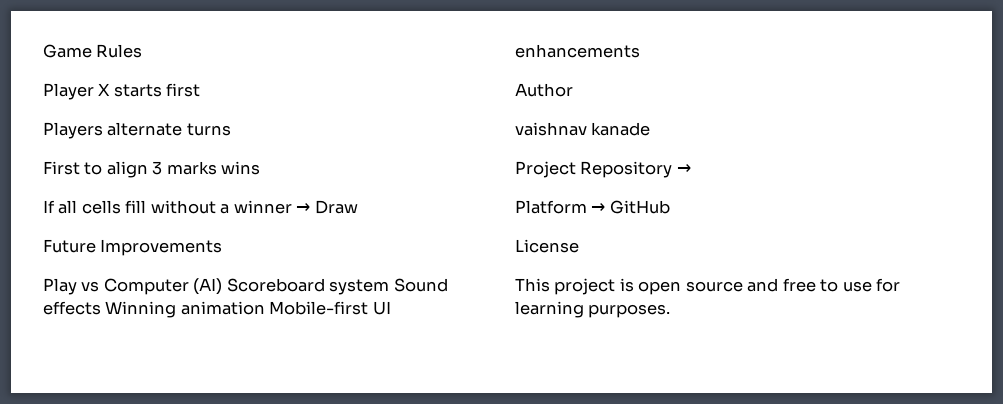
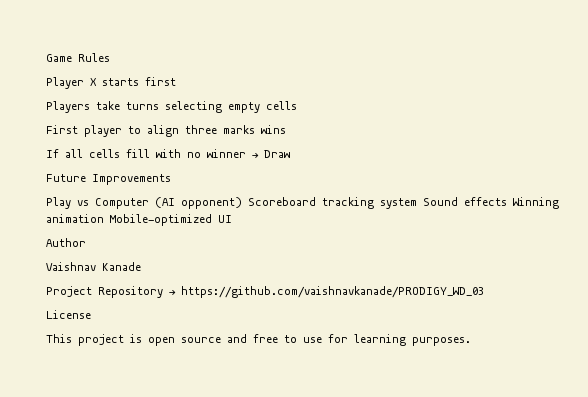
[107,122,183,136] alternate -> [96,101,120,110] take
(231, 129) none -> [165,101,297,113] selecting empty cells
(80, 168) none -> [84,125,122,137] player
[152,161,163,175] 3 -> [185,125,217,134] three
[150,200,230,214] without a -> [156,149,201,158] with no
[193,278,325,295] (AI) Scoreboard -> [155,197,374,209] (AI opponent) Scoreboard tracking
[269,301,369,315] Mobile-first -> [110,214,212,226] Mobile-optimized
[515,44,640,58] enhancements -> (232, 219) none
[515,122,651,136] vaishnav kanade -> [46,262,141,271] Vaishnav Kanade
[515,200,670,214] // Platform → GitHub -> [181,286,484,298] https://github.com/vaishnavkanade/PRODIGY_WD_03

